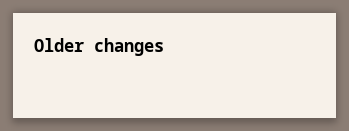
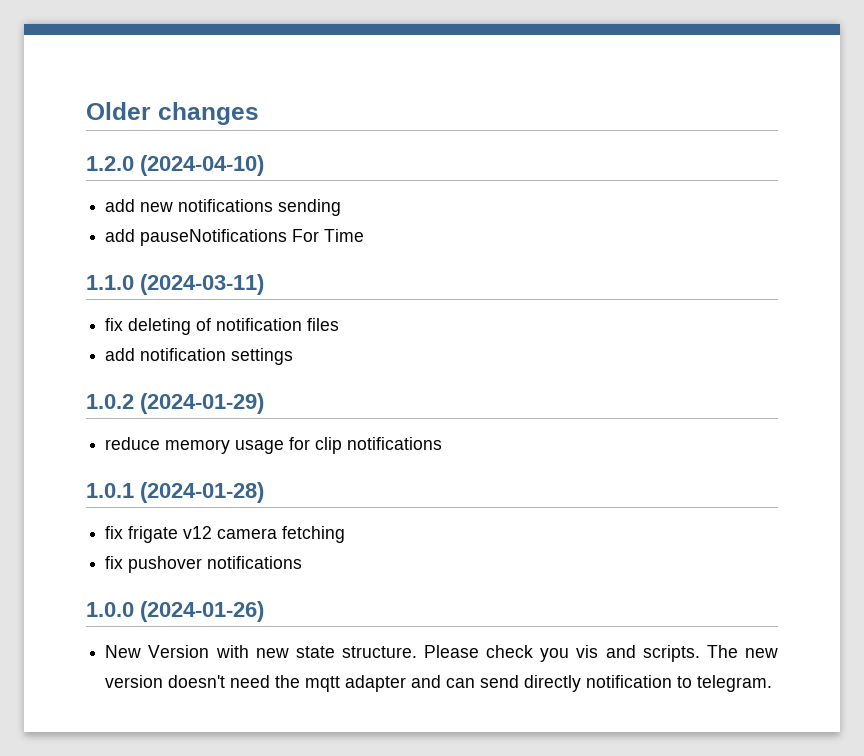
(164, 47) none -> [86,155,264,176] [105,199,342,216] [105,229,365,246] [86,274,264,295] [105,318,340,335] [105,348,294,365] [86,393,264,414] [105,437,443,454] [86,482,264,503] [105,526,346,543] [105,556,303,573] [86,601,264,622] [105,645,778,662] [105,675,773,692] // 1.2.0 (2024-04-10) // add new notifications sending // add pauseNotifications For Time // 1.1.0 (2024-03-11) // fix deleting of notification files // add notification settings // 1.0.2 (2024-01-29) // reduce memory usage for clip notifications // 1.0.1 (2024-01-28) // fix frigate v12 camera fetching // fix pushover notifications // 1.0.0 (2024-01-26) // New Version with new state structure. Please check you vis and scripts. The new version doesn't need the mqtt adapter and can send directly notification to telegram.

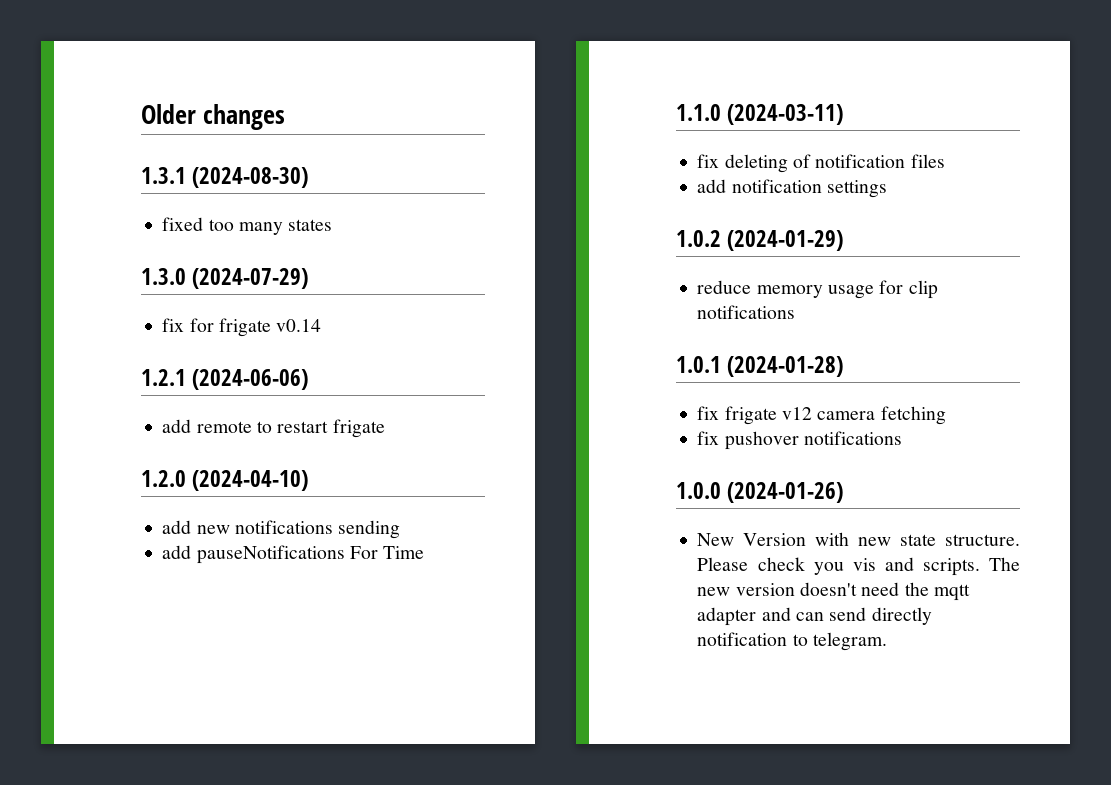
(259, 113) none -> [141,167,309,188] [162,217,333,235] [141,268,309,289] [162,318,322,337] [141,369,309,390] [162,419,385,438] // 1.3.1 (2024-08-30) // fixed too many states // 1.3.0 (2024-07-29) // fix for frigate v0.14 // 1.2.1 (2024-06-06) // add remote to restart frigate

